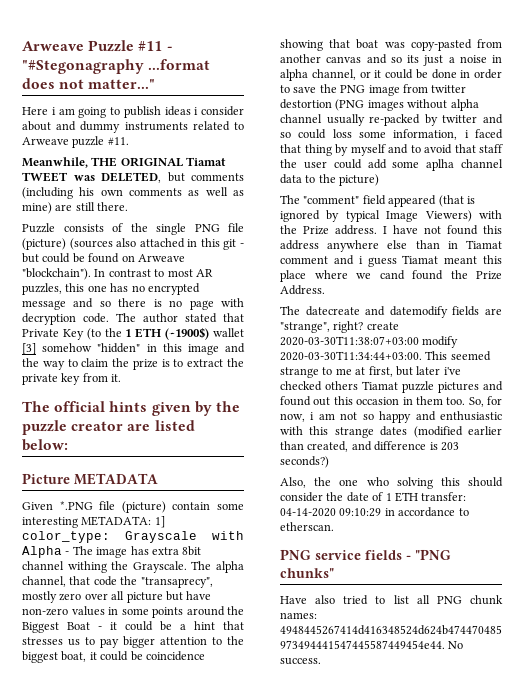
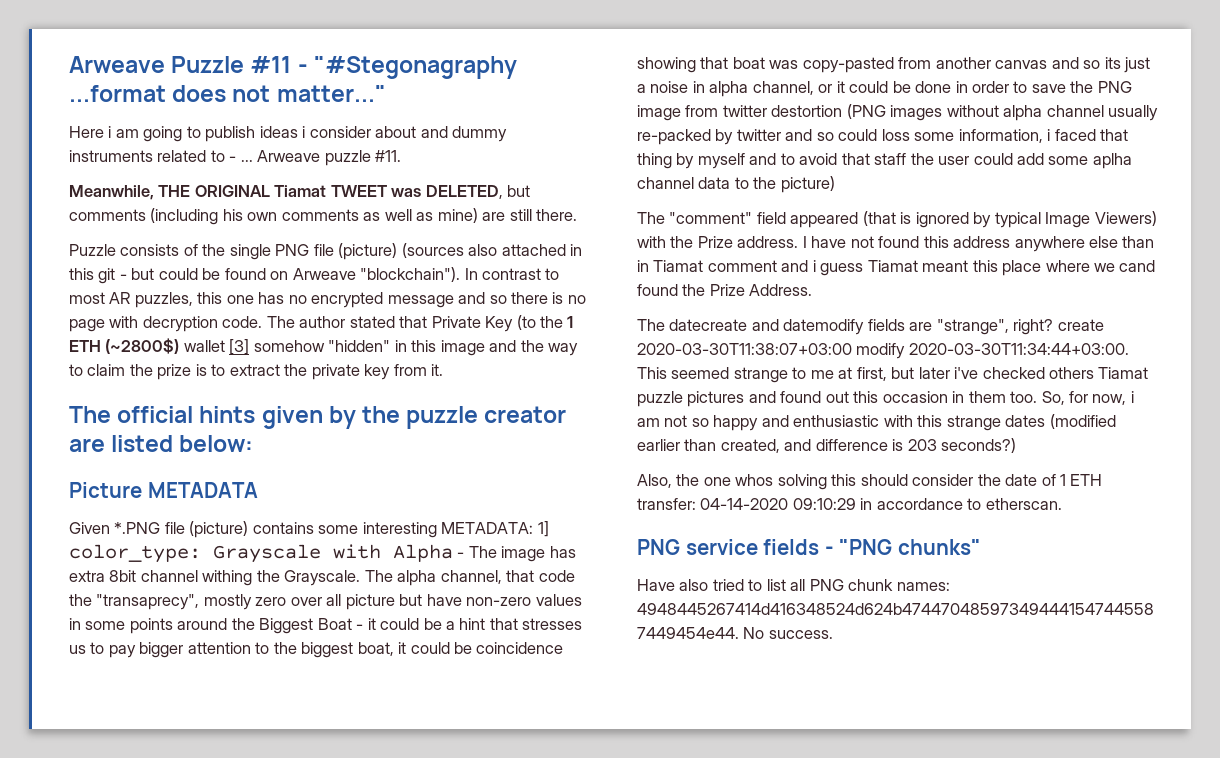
(244, 126) none -> [229,156,253,162] - ...
[165,327,210,340] (~1900$) -> [105,338,180,354] (~2800$)
[172,502,211,510] contain -> [252,522,314,534] contains
[366,477,389,486] who -> [735,474,774,486] whos

